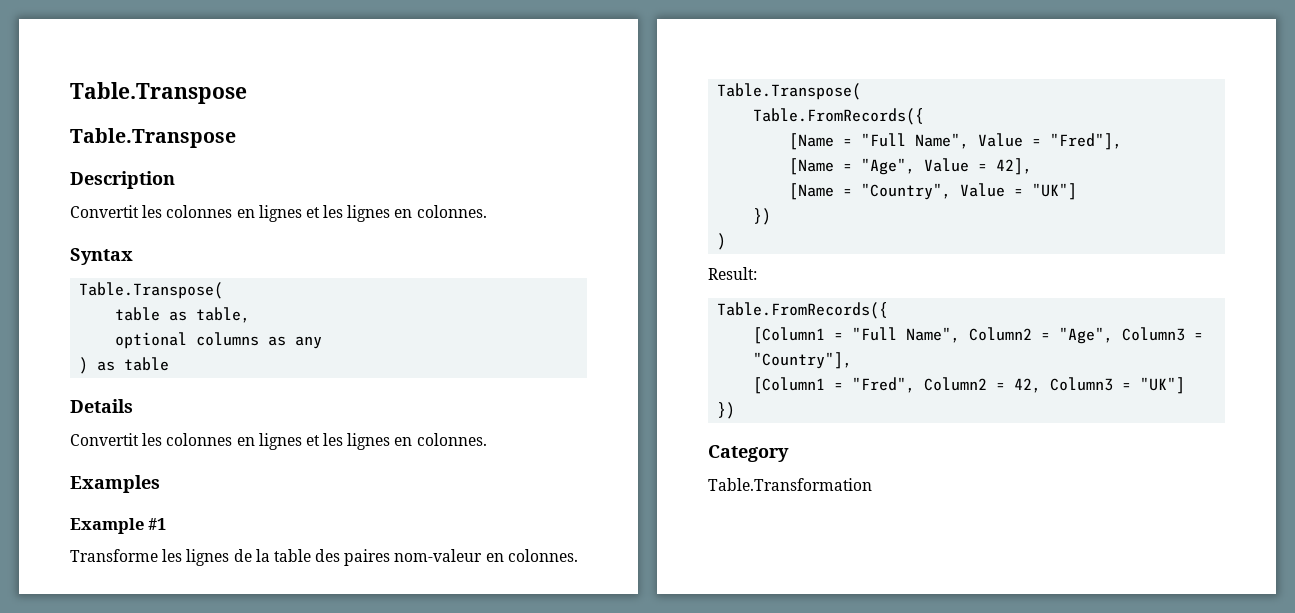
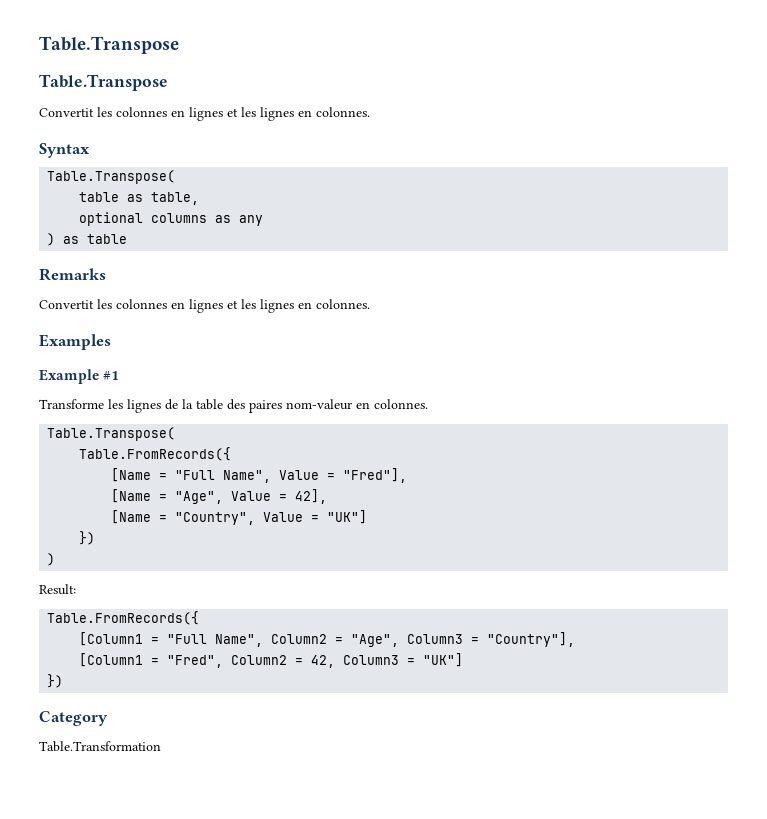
[70,171,175,189] // Description -> (168, 82) none
[70,399,133,413] Details -> [39,268,106,281] Remarks

